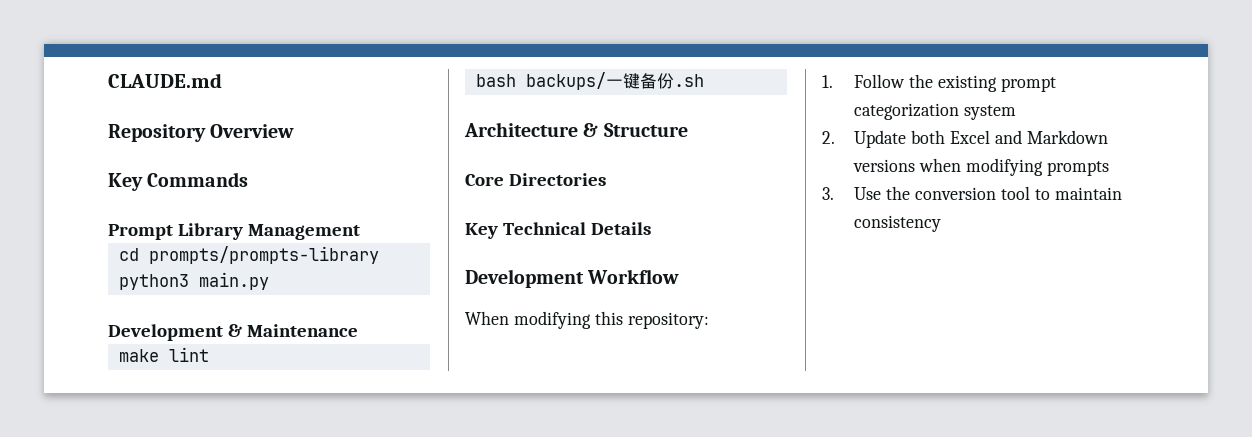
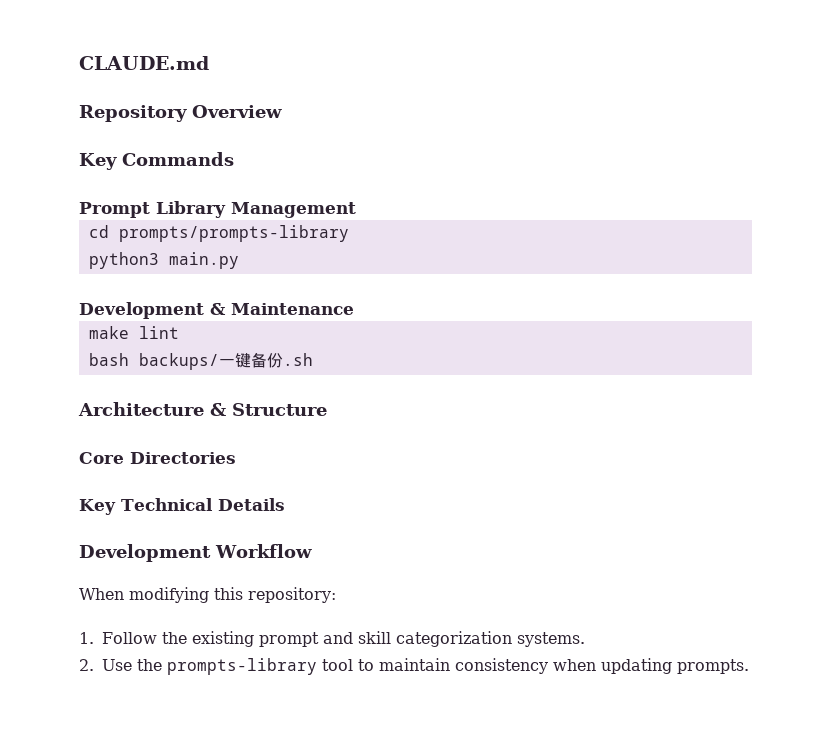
[854,103,1017,120] [822,130,1108,148] [853,158,1110,176] [822,187,834,200] categorization system // 2. Update both Excel and Markdown versions when modifying prompts // 3. -> [322,631,585,647] [79,659,94,671] and skill categorization systems. // 2.
[915,187,997,200] conversion -> [167,658,317,675] prompts-library
(942, 223) none -> [553,658,749,674] when updating prompts.

